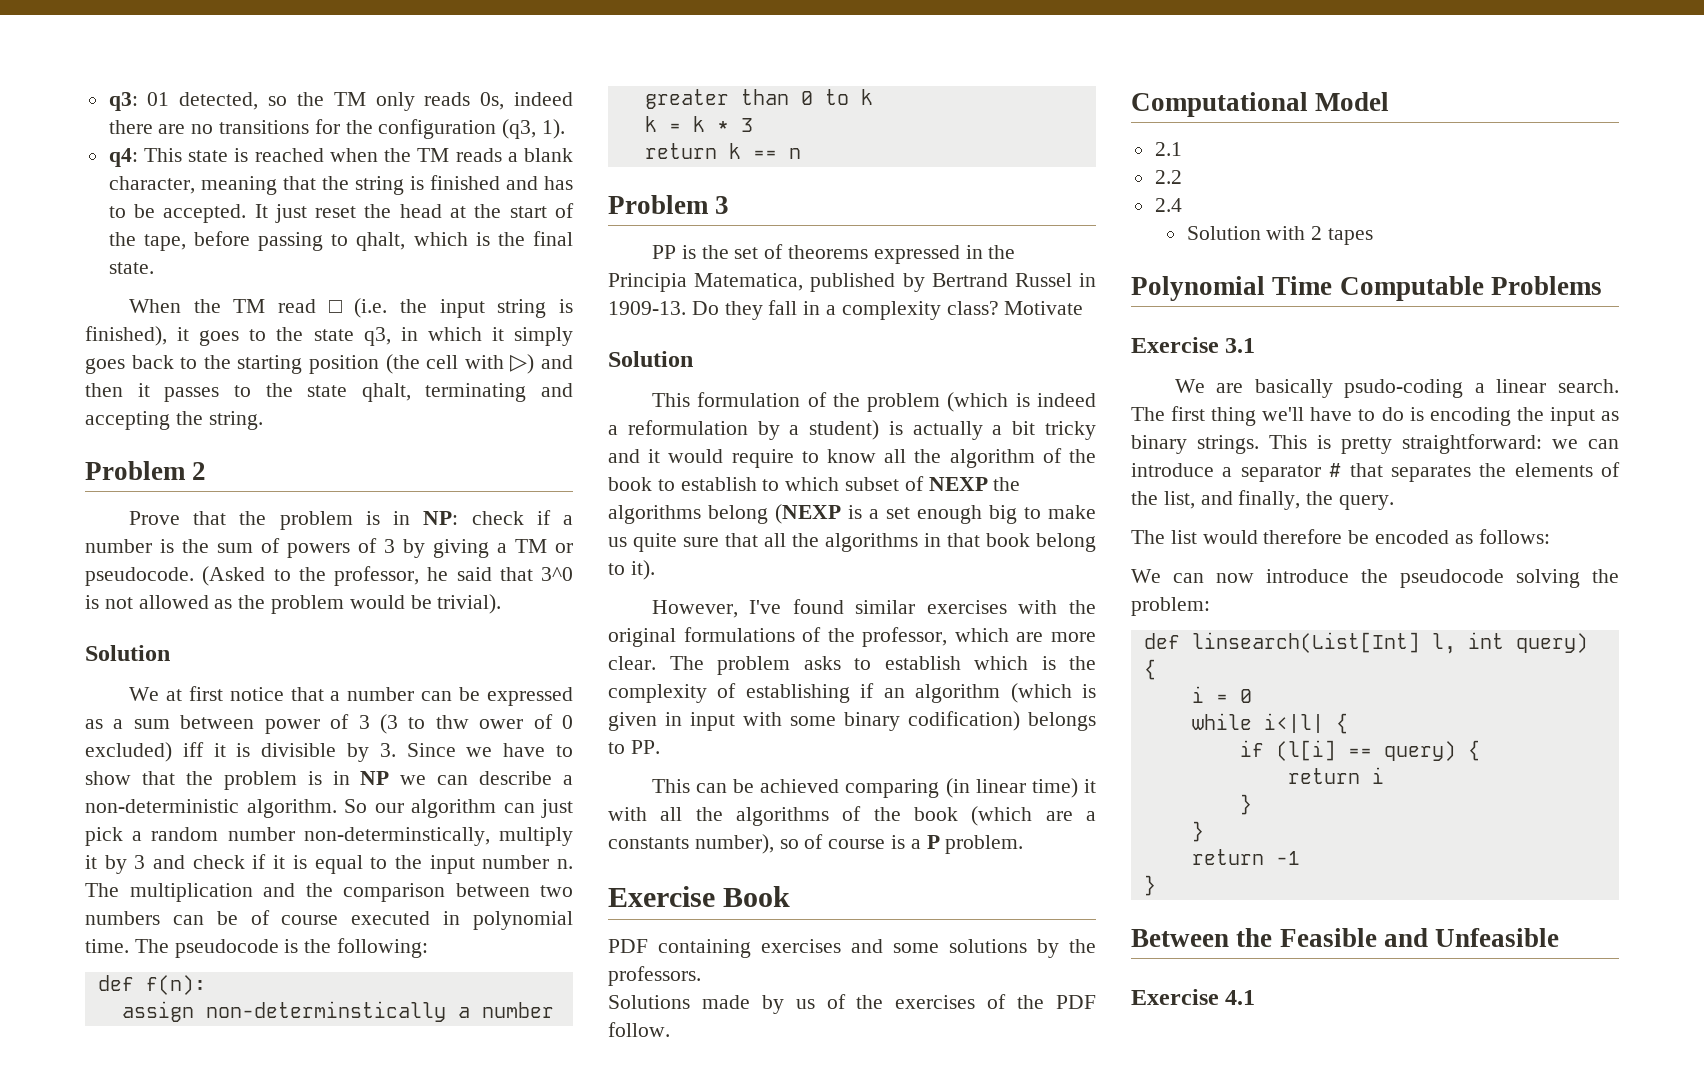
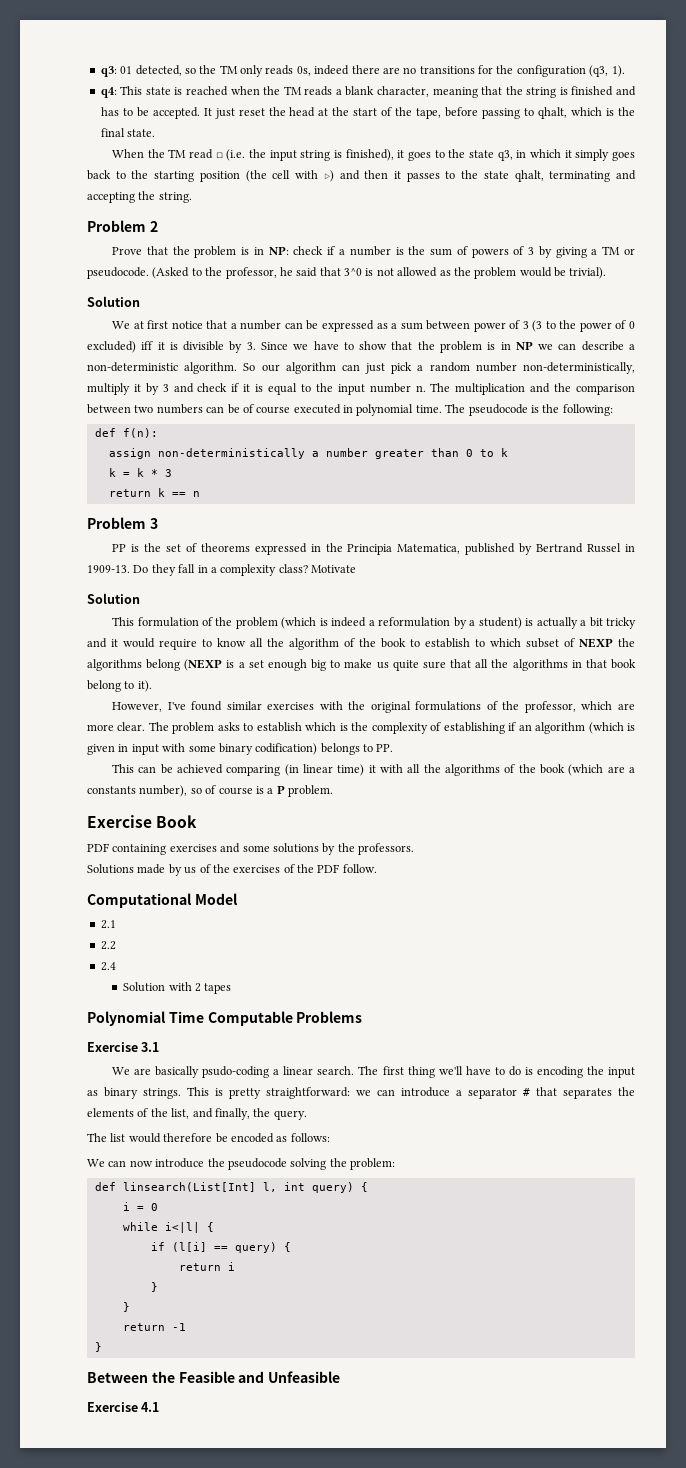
[435,715,524,729] thw ower -> [559,320,612,332] the power
[303,827,490,846] non-determinstically, -> [523,362,635,374] non-deterministically,
[205,1001,446,1022] non-determinstically -> [157,448,305,459] non-deterministically

